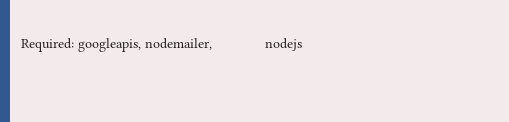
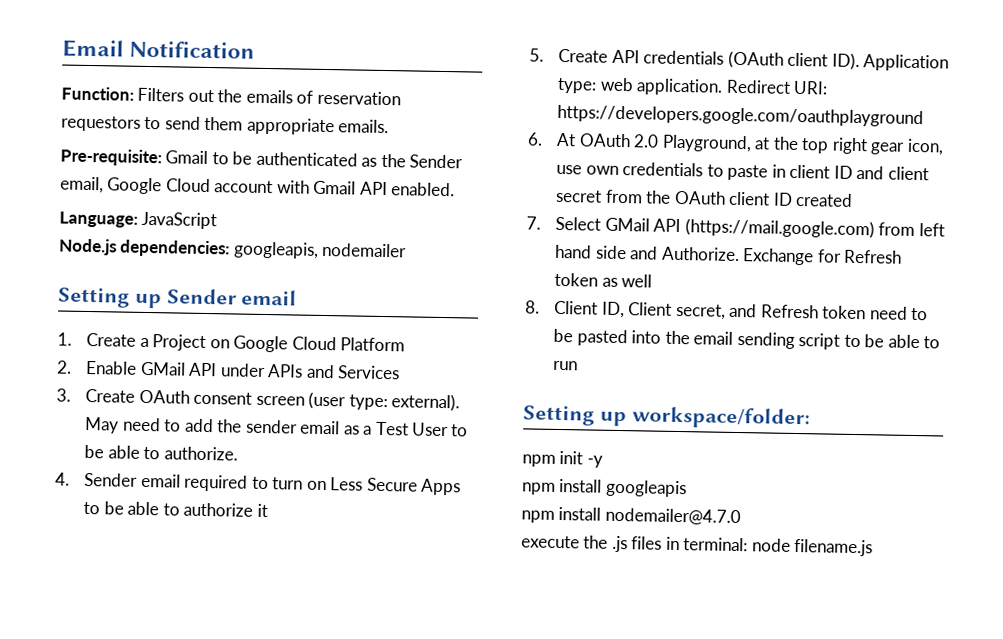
[21,38,302,52] Required: googleapis, nodemailer, nodejs -> [62,39,256,59] [61,86,401,106] [61,115,390,136] [60,148,464,169] [60,176,456,197] [59,211,218,230] [59,238,408,259] [58,287,298,309] [57,332,406,353] [57,360,401,380] [56,388,461,412] [85,416,469,437] [84,444,238,461] [55,472,462,496] [83,501,268,518] [529,48,950,72] [557,77,829,96] [557,104,925,128] [527,132,944,156] [556,162,929,181] [555,189,854,207] [526,216,945,239] [555,244,903,266] [554,272,653,288] [525,300,929,321] [553,328,940,350] [553,360,579,371] [523,405,810,430] [522,451,603,468] [522,479,687,498] [521,506,741,526] [521,535,874,557] Email Notification // Function: Filters out the emails of reservation requestors to send them appropriate emails. // Pre-requisite: Gmail to be authenticated as the Sender email, Google Cloud account with Gmail API enabled. // Language: JavaScript // Node.js dependencies: googleapis, nodemailer // Setting up Sender email // 1. Create a Project on Google Cloud Platform // 2. Enable GMail API under APIs and Services // 3. Create OAuth consent screen (user type: external). May need to add the sender email as a Test User to be able to authorize. // 4. Sender email required to turn on Less Secure Apps to be able to authorize it // 5. Create API credentials (OAuth client ID). Application type: web application. Redirect URI: https://developers.google.com/oauthplayground // 6. At OAuth 2.0 Playground, at the top right gear icon, use own credentials to paste in client ID and client secret from the OAuth client ID created // 7. Select GMail API (https://mail.google.com) from left hand side and Authorize. Exchange for Refresh token as well // 8. Client ID, Client secret, and Refresh token need to be pasted into the email sending script to be able to run // Setting up workspace/folder: // npm init -y // npm install googleapis // npm install nodemailer@4.7.0 // execute the .js files in terminal: node filename.js

